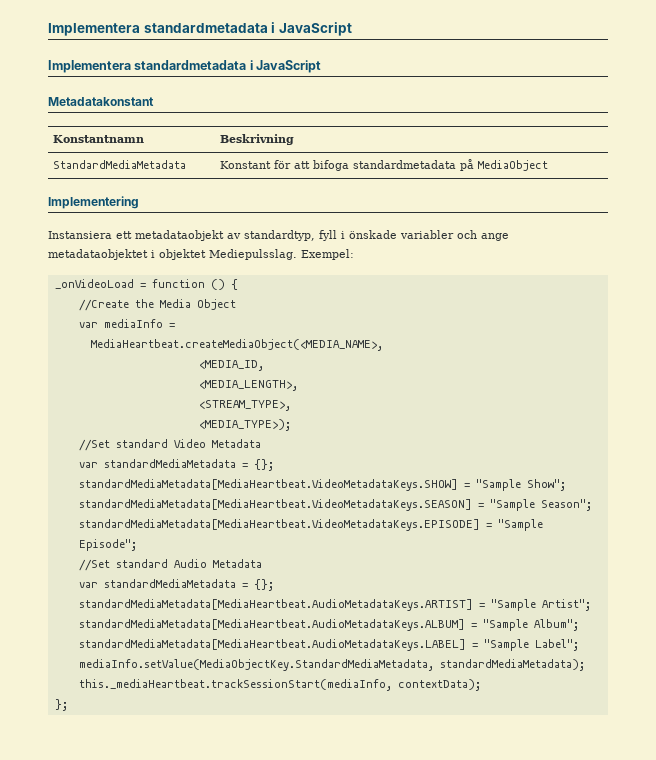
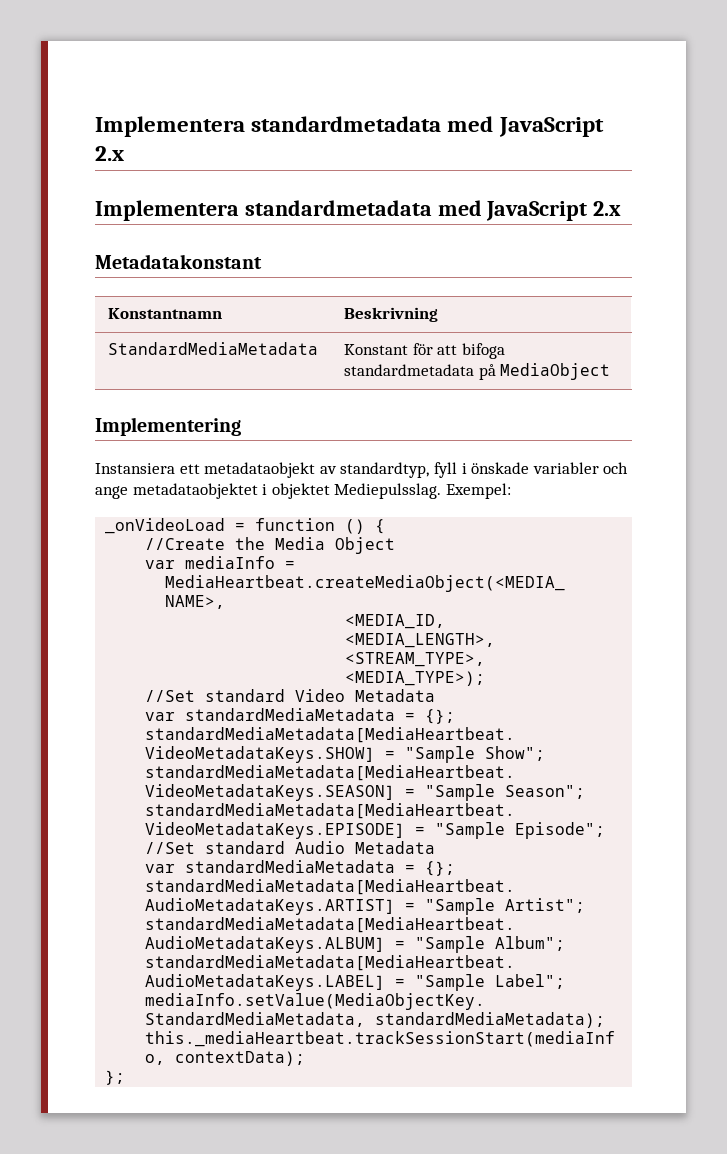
[48,22,352,36] [48,60,322,73] Implementera standardmetadata i JavaScript // Implementera standardmetadata i JavaScript -> [95,116,604,137] [95,146,124,161] [95,200,622,221] Implementera standardmetadata med JavaScript 2.x // Implementera standardmetadata med JavaScript 2.x

